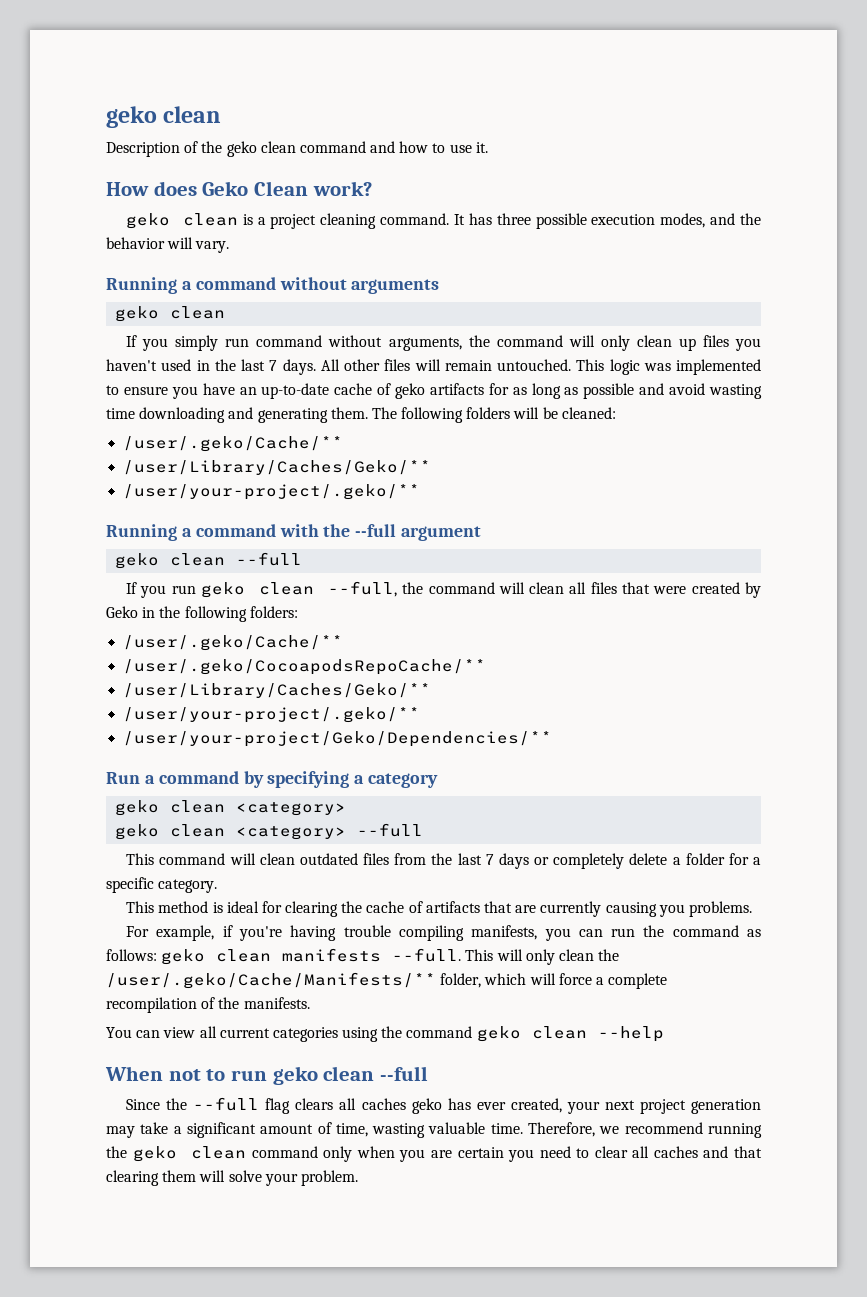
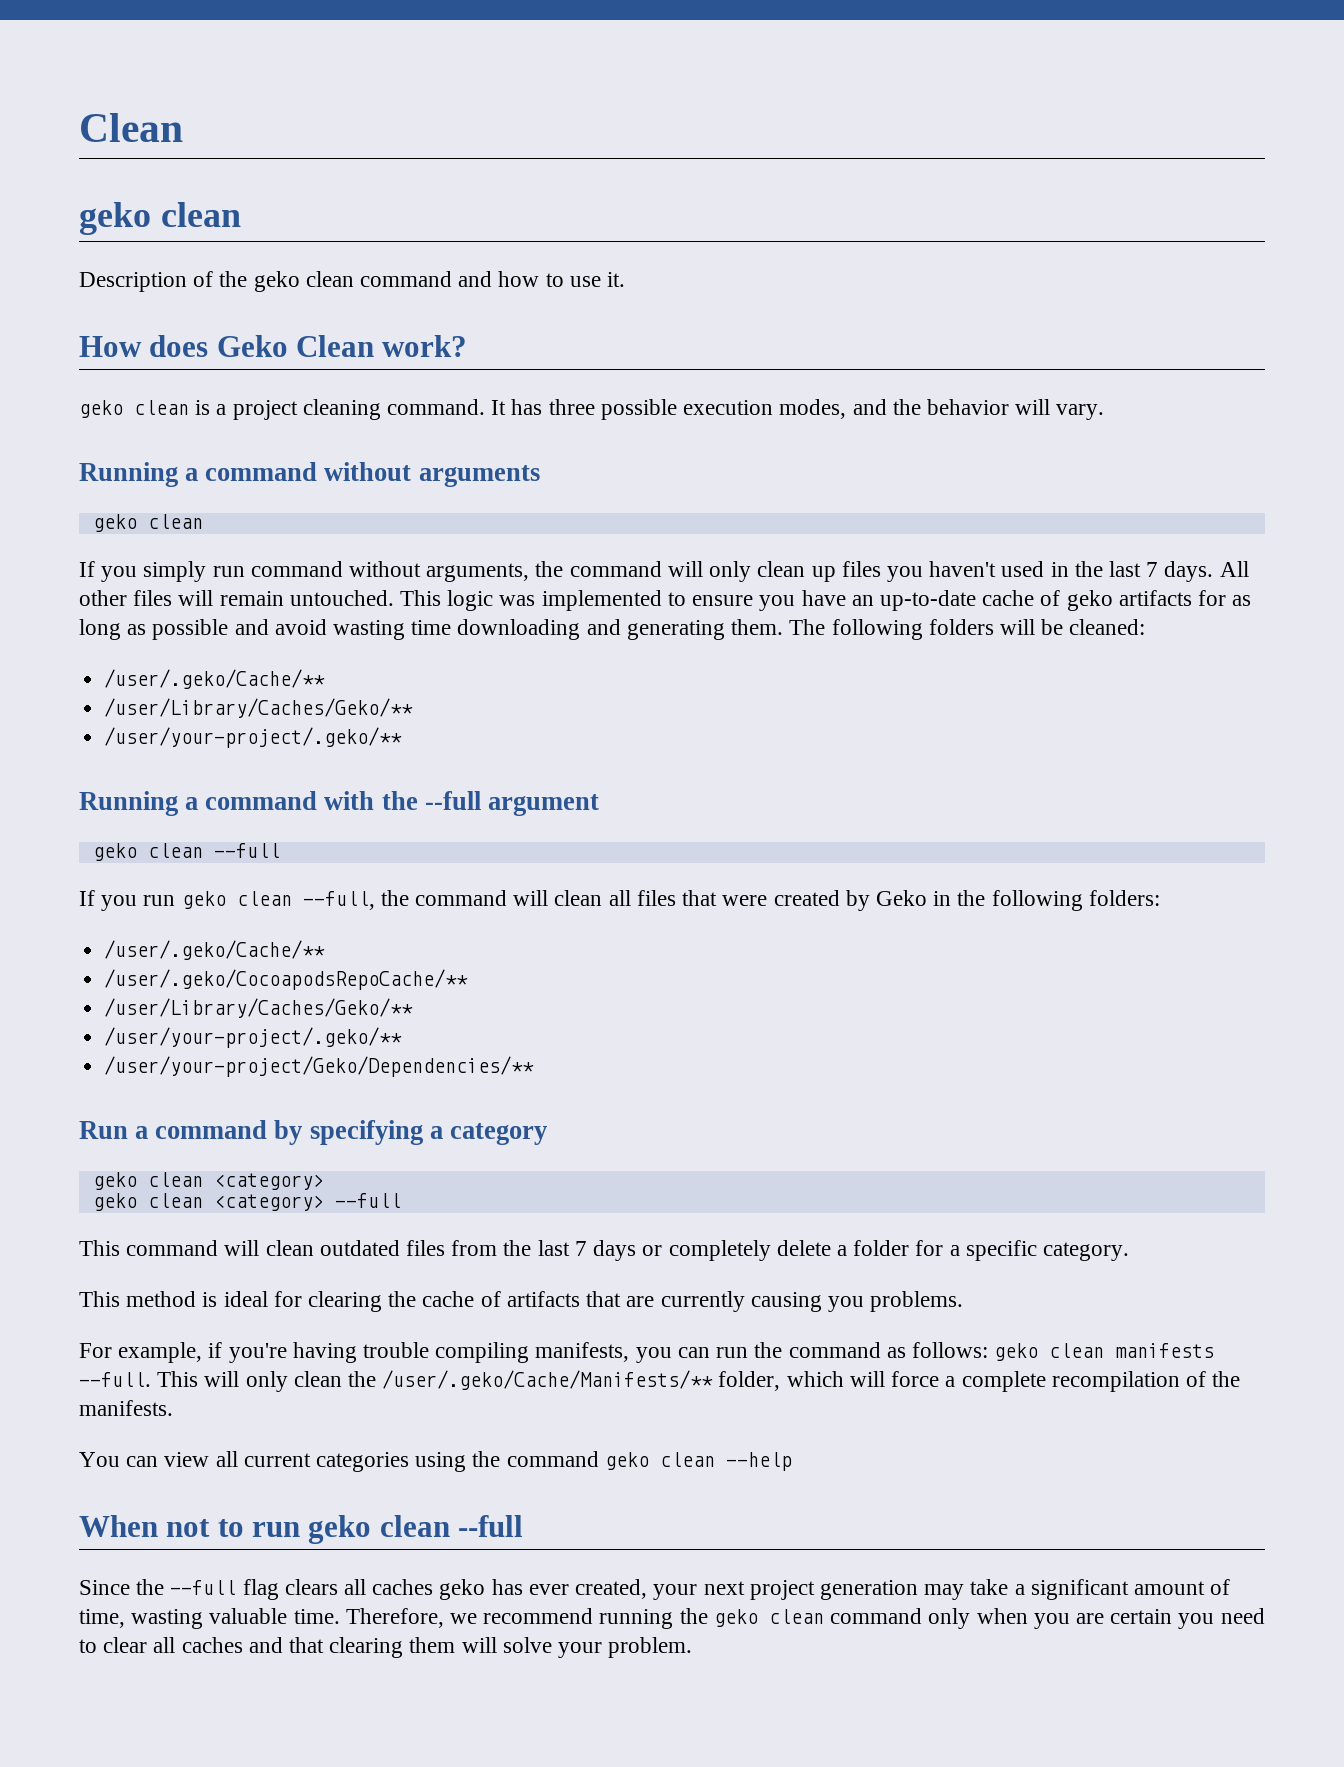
(106, 117) none -> [79,113,183,142] Clean //

